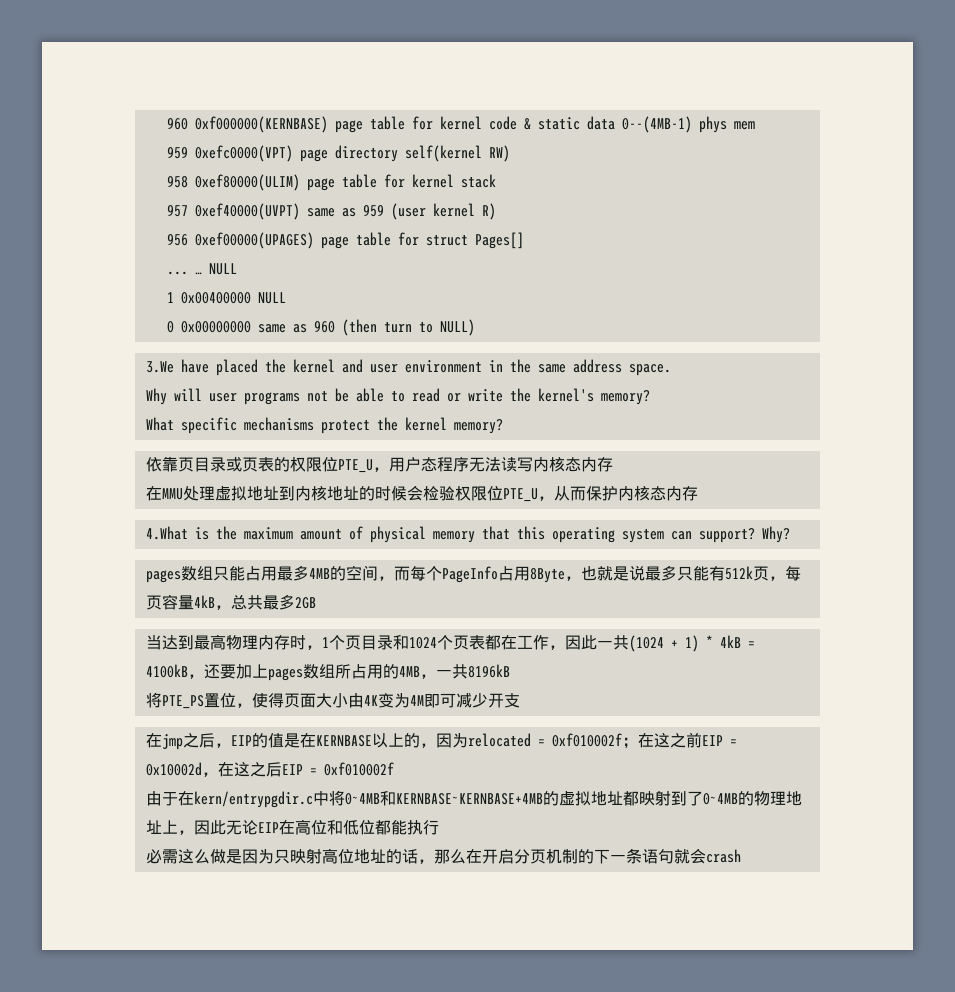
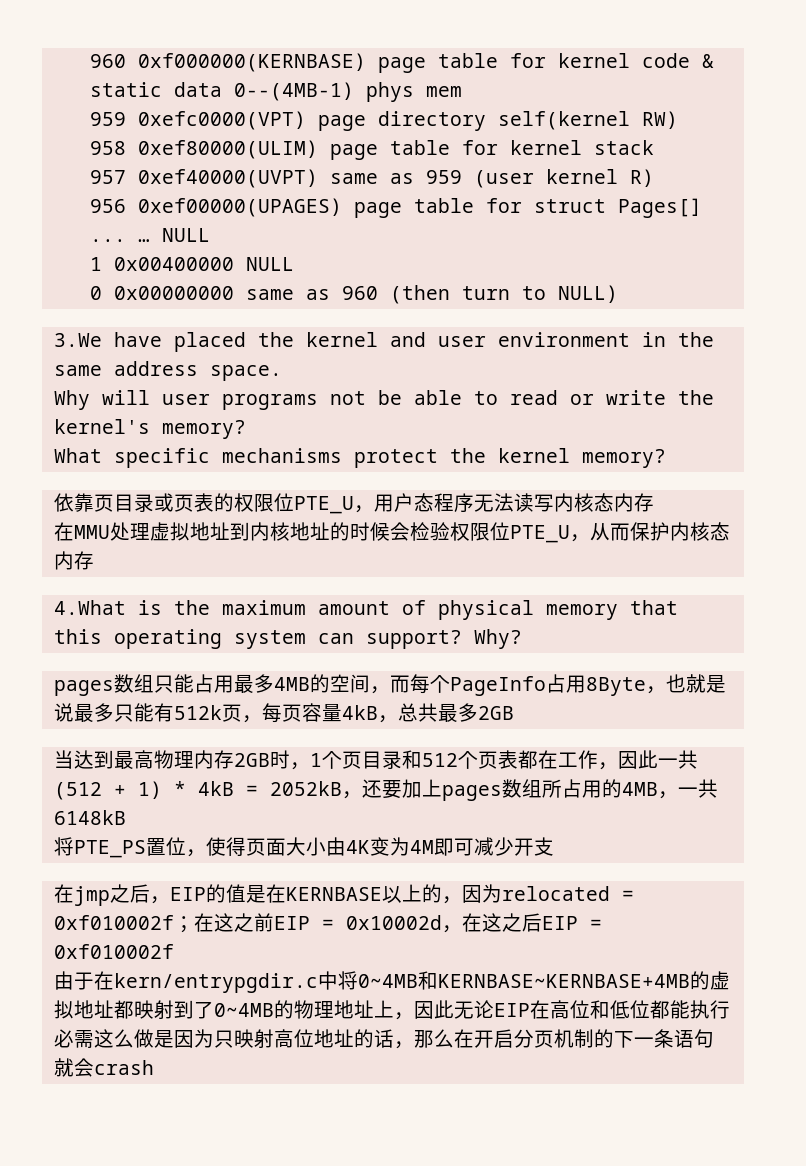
(290, 642) none -> [234,753,271,767] 2GB
[408,637,437,649] 1024 -> [422,753,459,767] 512
[628,635,664,652] (1024 -> [54,782,103,800] (512
[145,664,188,678] 4100kB -> [270,781,343,796] 2052kB
[467,664,510,678] 8196kB -> [54,810,127,825] 6148kB

